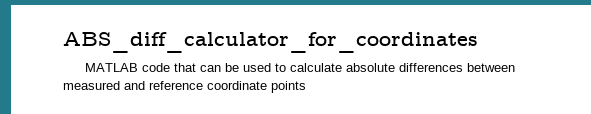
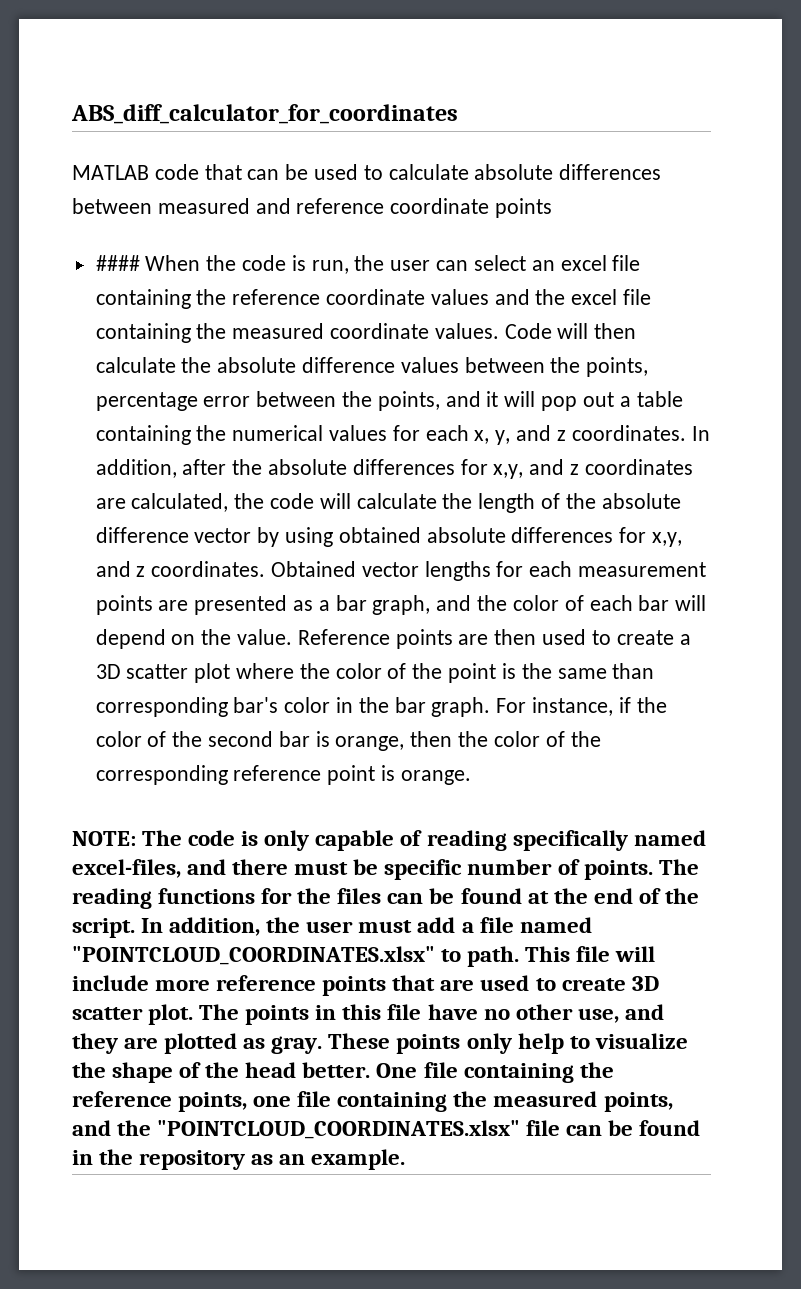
(306, 87) none -> [95,255,641,274] [95,289,652,309] [95,323,637,343] [95,357,649,377] [95,391,683,411] [95,425,710,445] [95,459,693,479] [95,493,681,513] [95,527,683,547] [95,561,707,581] [95,595,707,615] [95,629,691,649] [95,663,655,683] [95,697,667,717] [95,731,601,751] [95,765,471,785] [72,830,706,851] [72,859,699,880] [72,888,699,909] [72,917,592,938] [72,946,656,967] [72,975,659,996] [72,1004,664,1025] [72,1033,688,1054] [72,1062,614,1083] [72,1091,673,1112] [72,1120,701,1139] [72,1149,406,1170] // #### When the code is run, the user can select an excel file containing the reference coordinate values and the excel file containing the measured coordinate values. Code will then calculate the absolute difference values between the points, percentage error between the points, and it will pop out a table containing the numerical values for each x, y, and z coordinates. In addition, after the absolute differences for x,y, and z coordinates are calculated, the code will calculate the length of the absolute difference vector by using obtained absolute differences for x,y, and z coordinates. Obtained vector lengths for each measurement points are presented as a bar graph, and the color of each bar will depend on the value. Reference points are then used to create a 3D scatter plot where the color of the point is the same than corresponding bar's color in the bar graph. For instance, if the color of the second bar is orange, then the color of the corresponding reference point is orange. // NOTE: The code is only capable of reading specifically named excel-files, and there must be specific number of points. The reading functions for the files can be found at the end of the script. In addition, the user must add a file named "POINTCLOUD_COORDINATES.xlsx" to path. This file will include more reference points that are used to create 3D scatter plot. The points in this file have no other use, and they are plotted as gray. These points only help to visualize the shape of the head better. One file containing the reference points, one file containing the measured points, and the "POINTCLOUD_COORDINATES.xlsx" file can be found in the repository as an example.

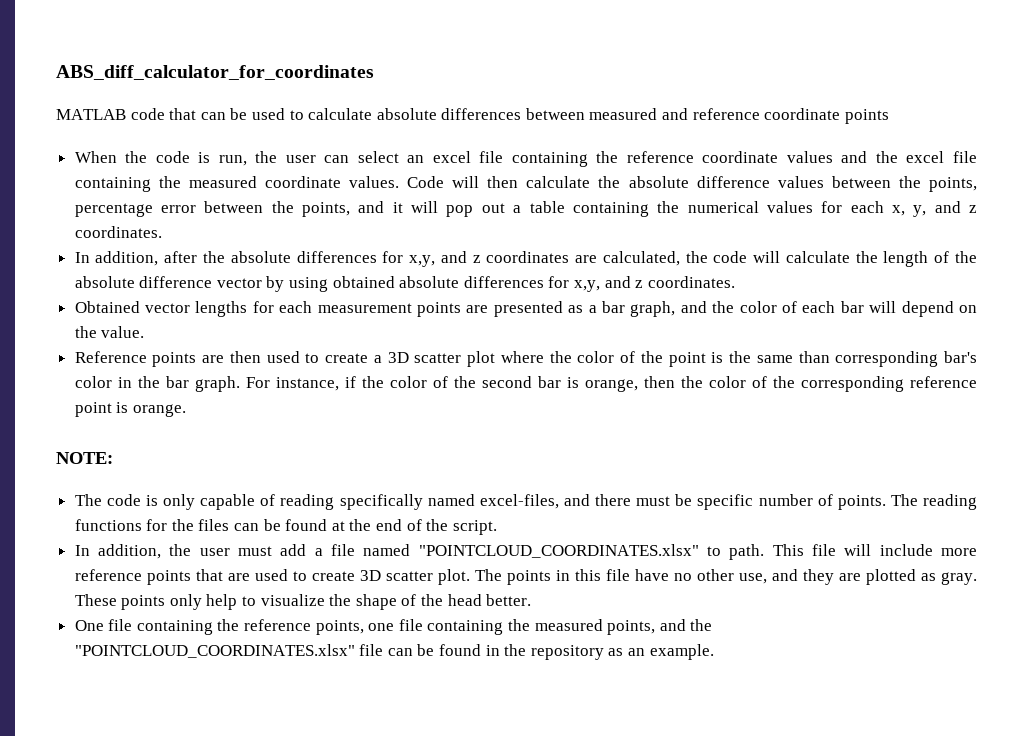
[95,255,140,271] #### -> (889, 116) none
(686, 433) none -> (162, 232) //
(266, 569) none -> (735, 282) //
(293, 637) none -> (145, 332) //
(136, 838) none -> (113, 458) //
(135, 928) none -> (497, 527) //
(371, 1070) none -> (532, 600) //

